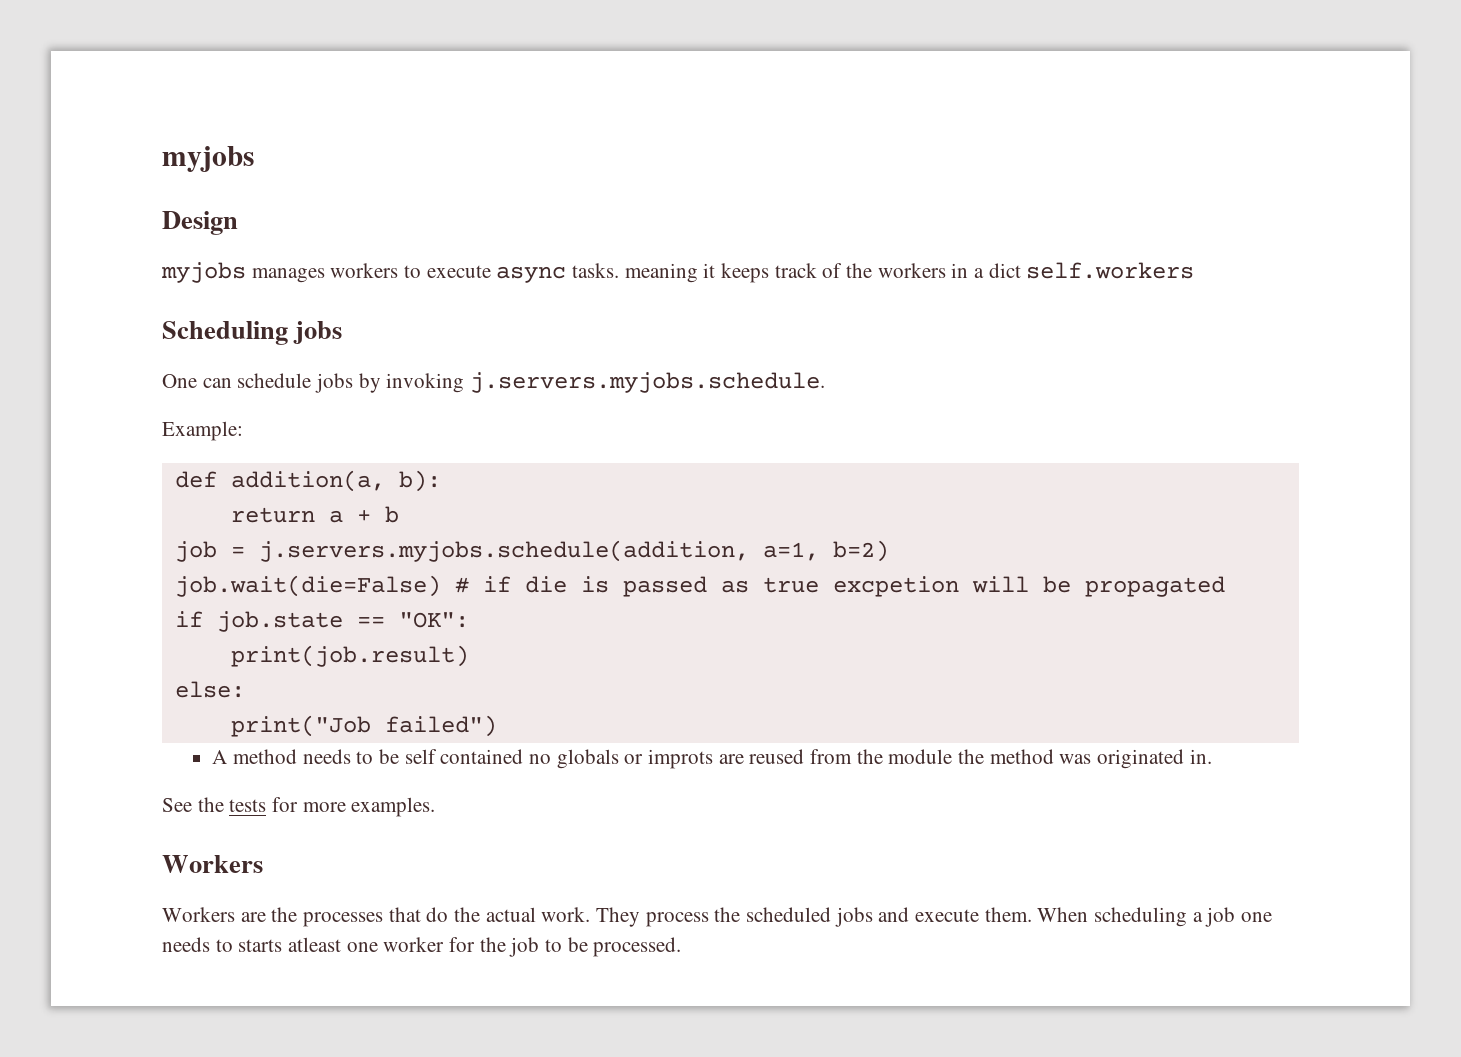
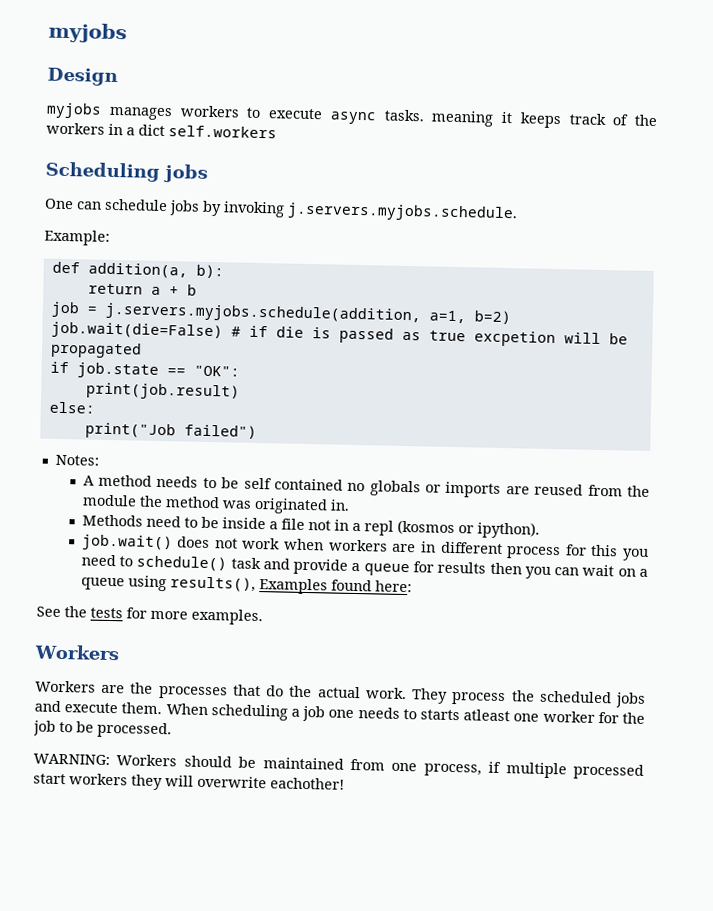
(497, 726) none -> [54,454,99,466] // Notes:
[648,749,714,769] improts -> [445,481,502,498] imports
(1212, 756) none -> [81,514,540,539] [81,534,650,561] [80,554,648,579] [80,575,412,595] // Methods need to be inside a file not in a repl (kosmos or ipython). // job.wait() does not work when workers are in different process for this you need to schedule() task and provide a queue for results then you can wait on a queue using results(), Examples found here:
(682, 947) none -> [33,753,644,780] [33,773,345,791] // WARNING: Workers should be maintained from one process, if multiple processed start workers they will overwrite eachother!

